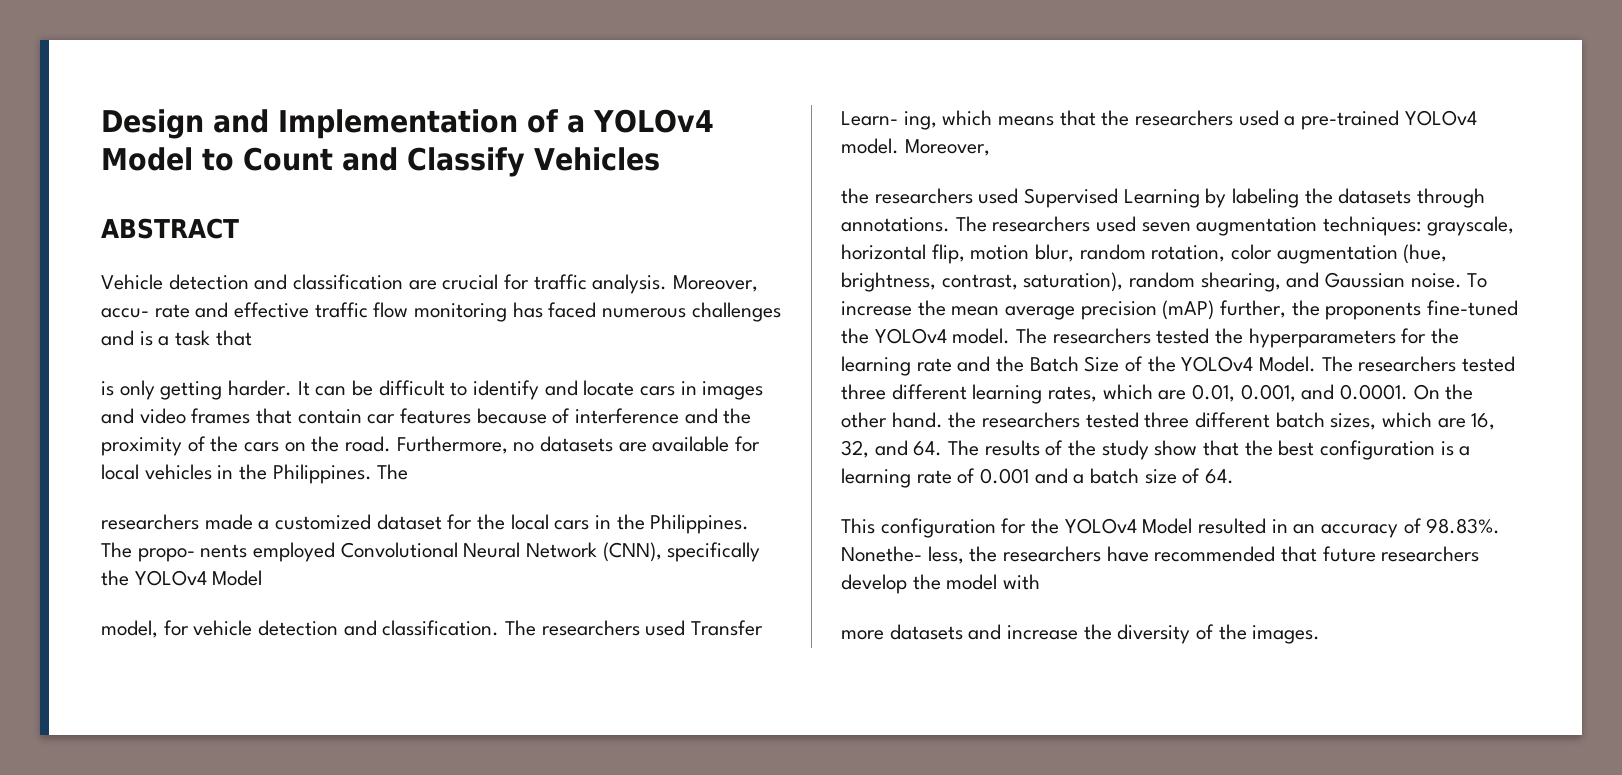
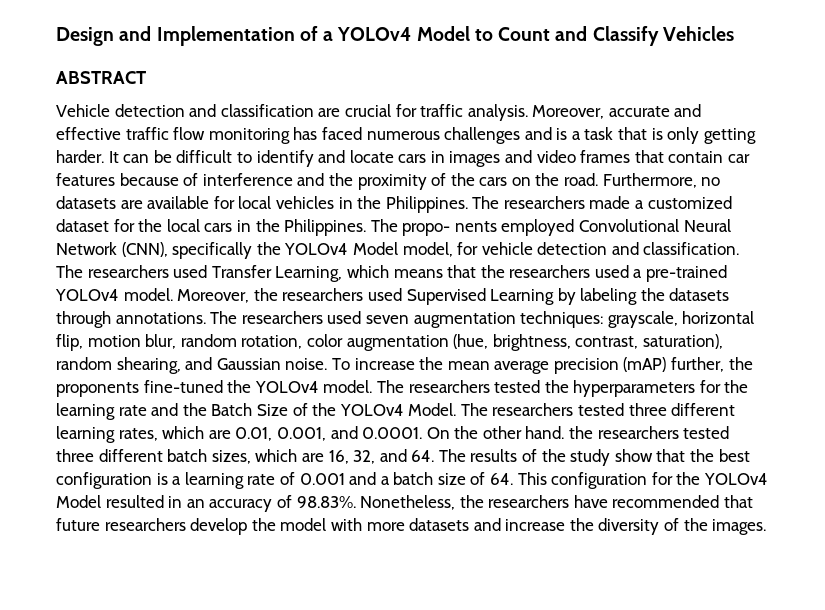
[101,304,190,318] accu- rate -> [608,106,670,117] accurate
(252, 338) // -> (648, 133) none
(409, 472) // -> (500, 202) none
(263, 578) // -> (398, 248) none
[841,111,937,130] Learn- ing, -> [275,266,343,282] Learning,
(990, 147) // -> (250, 296) none
(1235, 476) // -> (514, 479) none
[841,546,964,564] Nonethe- less, -> [360,495,456,510] Nonetheless,
(1041, 582) // -> (362, 524) none

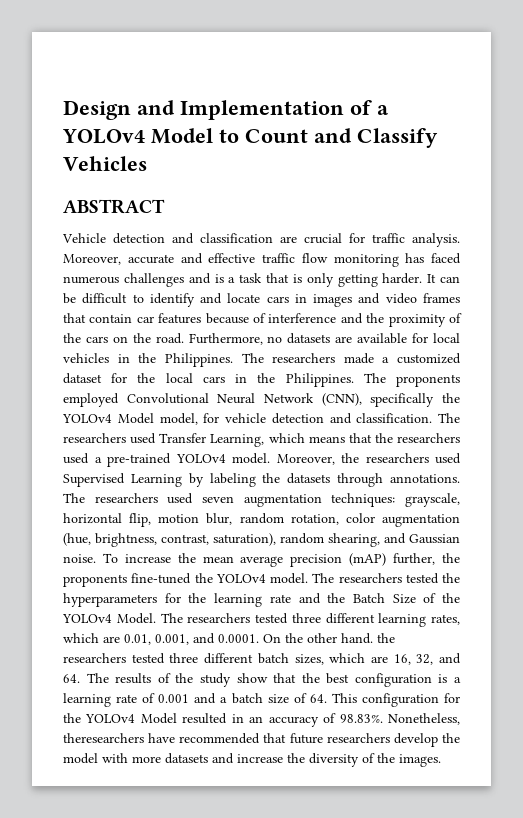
[402,221,497,236] propo- nents -> [396,374,461,387] proponents
[459,495,570,508] the researchers -> [63,733,144,743] theresearchers

